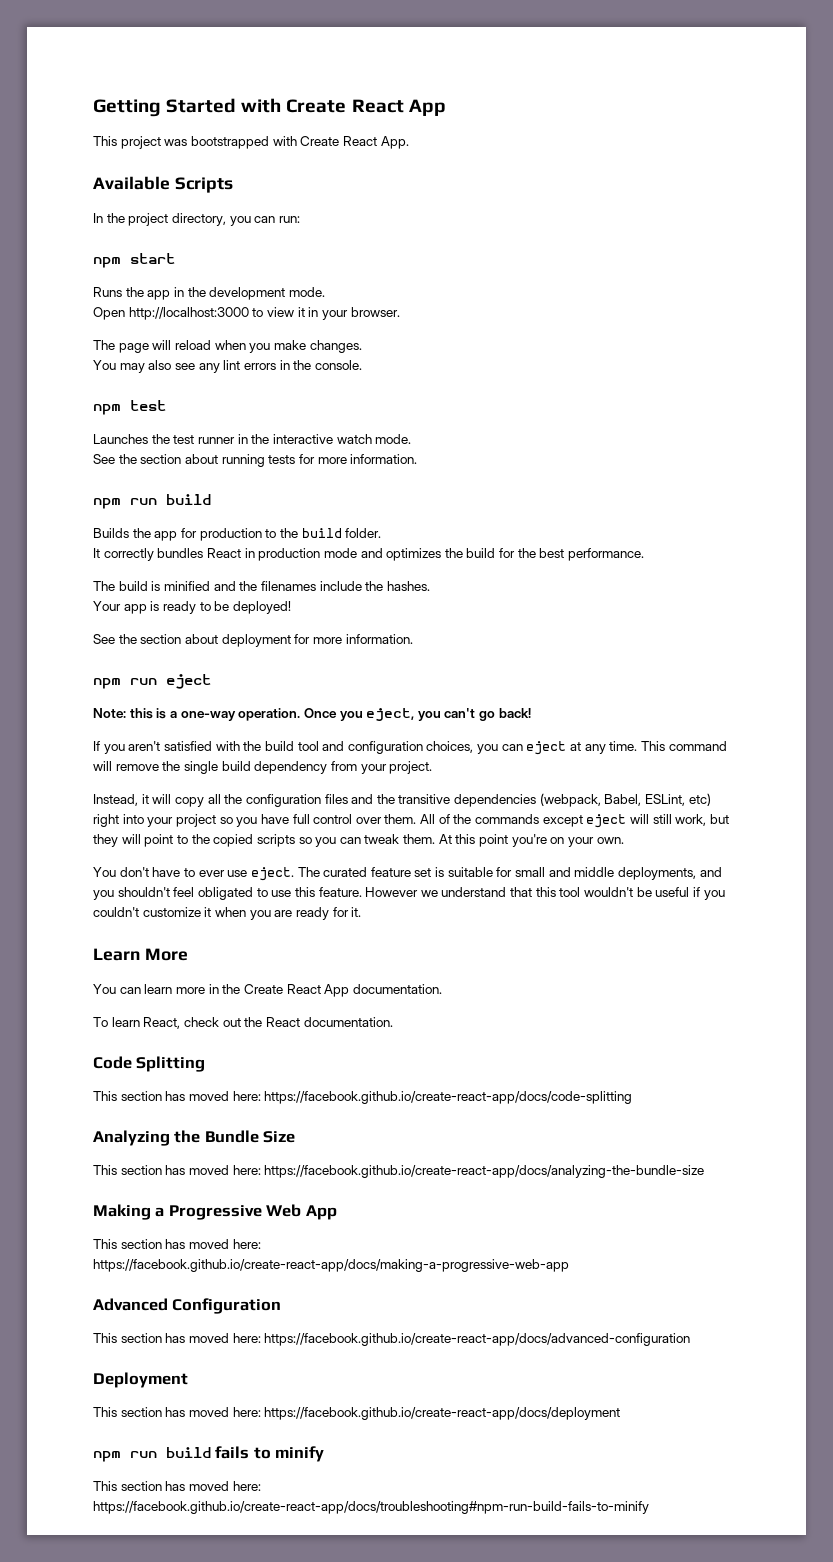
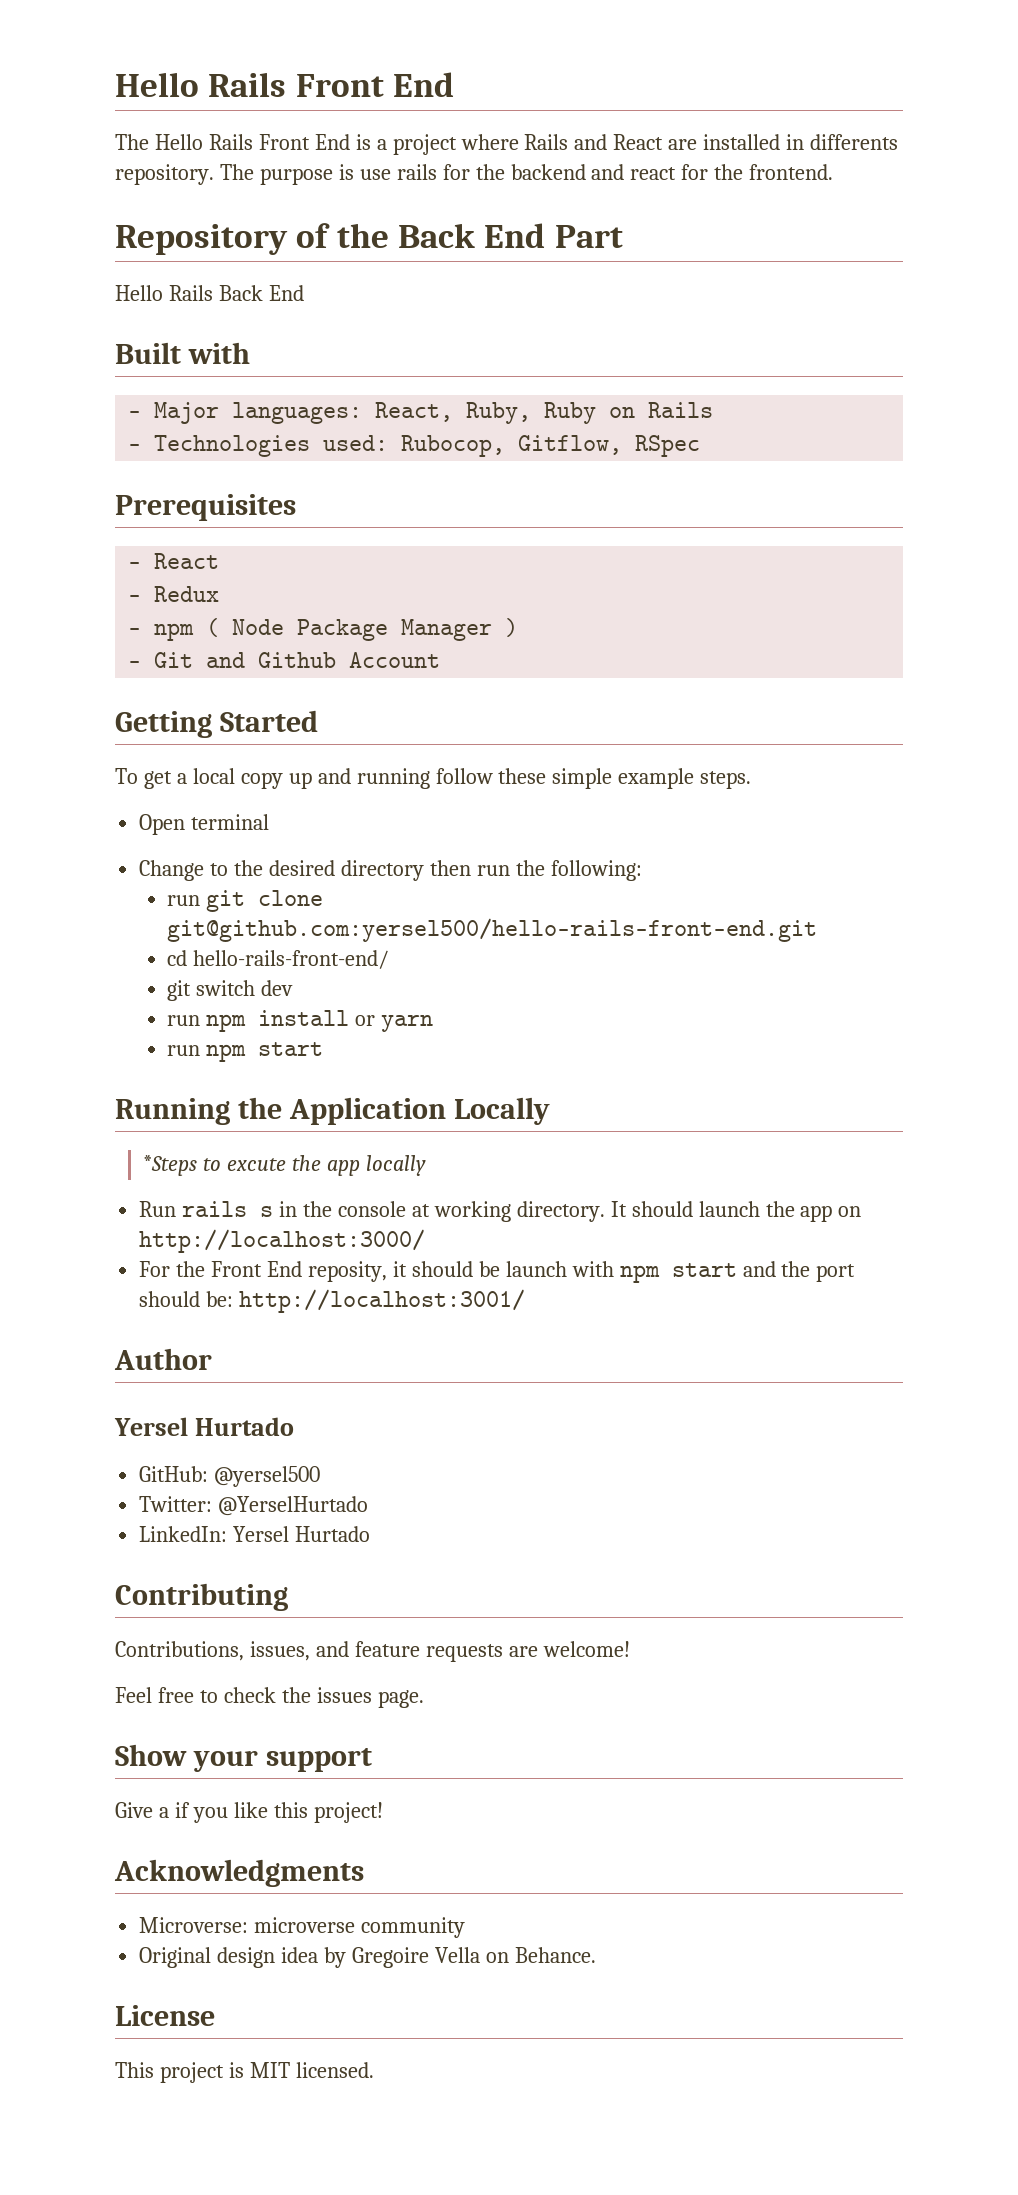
[93,98,446,117] [93,136,409,149] [93,176,233,193] [93,213,300,226] [93,253,175,268] [93,287,325,300] [93,307,400,320] [93,340,362,353] [93,360,362,373] [93,400,166,415] [93,434,412,444] [93,454,418,467] [93,494,211,509] [93,528,382,541] [93,548,645,561] [93,581,430,591] [93,601,291,614] [93,634,413,647] [93,674,211,689] [93,708,531,721] [93,741,727,755] [93,761,433,774] [93,793,711,807] [93,814,729,828] [93,834,624,847] [93,867,722,881] [93,887,725,900] [93,907,362,920] [93,948,188,961] [93,984,442,997] [93,1017,393,1029] [93,1056,206,1072] [93,1091,633,1104] [93,1130,296,1146] [93,1165,705,1178] [93,1204,337,1220] [93,1239,261,1249] [93,1259,569,1272] [93,1298,282,1314] [93,1333,691,1346] [93,1372,188,1388] [93,1407,621,1420] [93,1446,325,1462] [93,1481,261,1491] [93,1501,649,1514] Getting Started with Create React App // This project was bootstrapped with Create React App. // Available Scripts // In the project directory, you can run: // npm start // Runs the app in the development mode. // Open http://localhost:3000 to view it in your browser. // The page will reload when you make changes. // You may also see any lint errors in the console. // npm test // Launches the test runner in the interactive watch mode. // See the section about running tests for more information. // npm run build // Builds the app for production to the build folder. // It correctly bundles React in production mode and optimizes the build for the best performance. // The build is minified and the filenames include the hashes. // Your app is ready to be deployed! // See the section about deployment for more information. // npm run eject // Note: this is a one-way operation. Once you eject, you can't go back! // If you aren't satisfied with the build tool and configuration choices, you can eject at any time. This command will remove the single build dependency from your project. // Instead, it will copy all the configuration files and the transitive dependencies (webpack, Babel, ESLint, etc) right into your project so you have full control over them. All of the commands except eject will still work, but they will point to the copied scripts so you can tweak them. At this point you're on your own. // You don't have to ever use eject. The curated feature set is suitable for small and middle deployments, and you shouldn't feel obligated to use this feature. However we understand that this tool wouldn't be useful if you couldn't customize it when you are ready for it. // Learn More // You can learn more in the Create React App documentation. // To learn React, check out the React documentation. // Code Splitting // This section has moved here: https://facebook.github.io/create-react-app/docs/code-splitting // Analyzing the Bundle Size // This section has moved here: https://facebook.github.io/create-react-app/docs/analyzing-the-bundle-size // Making a Progressive Web App // This section has moved here: https://facebook.github.io/create-react-app/docs/making-a-progressive-web-app // Advanced Configuration // This section has moved here: https://facebook.github.io/create-react-app/docs/advanced-configuration // Deployment // This section has moved here: https://facebook.github.io/create-react-app/docs/deployment // npm run build fails to minify // This section has moved here: https://facebook.github.io/create-react-app/docs/troubleshooting#npm-run-build-fails-to-minify -> [115,72,454,97] [115,134,899,155] [115,164,834,185] [115,223,623,255] [115,285,304,301] [115,342,250,364] [128,402,714,424] [128,435,701,457] [115,494,296,521] [128,553,220,569] [128,586,220,602] [128,618,519,641] [128,652,441,668] [115,710,318,738] [115,768,752,789] [139,814,270,835] [139,860,642,881] [167,890,324,912] [167,918,818,942] [167,950,390,969] [167,980,294,1001] [167,1010,434,1032] [167,1042,324,1062] [115,1097,550,1125] [143,1155,426,1176] [139,1201,862,1222] [139,1229,426,1253] [139,1261,856,1283] [139,1289,526,1313] [114,1348,212,1370] [114,1417,294,1436] [139,1466,321,1487] [139,1496,369,1516] [139,1526,371,1542] [115,1583,288,1611] [115,1641,630,1662] [115,1687,424,1708] [115,1744,372,1772] [115,1802,383,1823] [114,1859,364,1887] [139,1917,466,1938] [139,1947,596,1968] [115,2005,215,2026] [115,2062,374,2083] Hello Rails Front End // The Hello Rails Front End is a project where Rails and React are installed in differents repository. The purpose is use rails for the backend and react for the frontend. // Repository of the Back End Part // Hello Rails Back End // Built with // - Major languages: React, Ruby, Ruby on Rails // - Technologies used: Rubocop, Gitflow, RSpec // Prerequisites // - React // - Redux // - npm ( Node Package Manager ) // - Git and Github Account // Getting Started // To get a local copy up and running follow these simple example steps. // Open terminal // Change to the desired directory then run the following: // run git clone git@github.com:yersel500/hello-rails-front-end.git // cd hello-rails-front-end/ // git switch dev // run npm install or yarn // run npm start // Running the Application Locally // *Steps to excute the app locally // Run rails s in the console at working directory. It should launch the app on http://localhost:3000/ // For the Front End reposity, it should be launch with npm start and the port should be: http://localhost:3001/ // Author // Yersel Hurtado // GitHub: @yersel500 // Twitter: @YerselHurtado // LinkedIn: Yersel Hurtado // Contributing // Contributions, issues, and feature requests are welcome! // Feel free to check the issues page. // Show your support // Give a if you like this project! // Acknowledgments // Microverse: microverse community // Original design idea by Gregoire Vella on Behance. // License // This project is MIT licensed.

